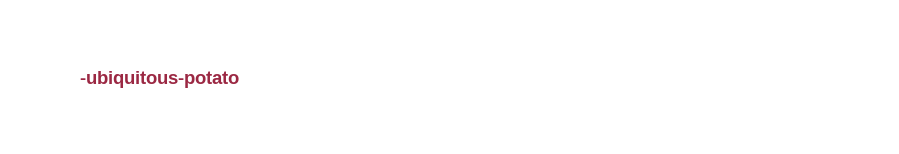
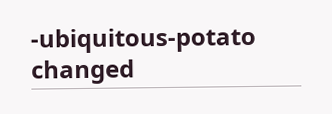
(239, 79) none -> [31,59,135,85] changed

